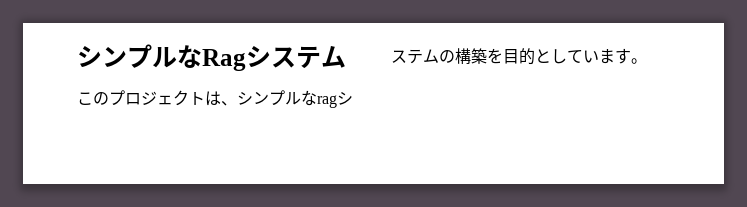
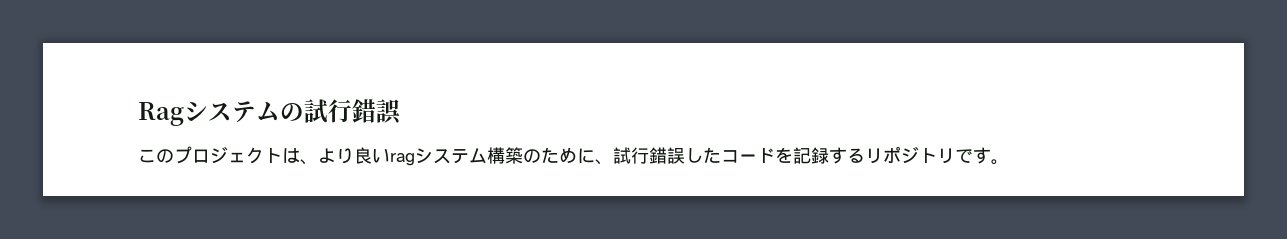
[77,44,202,68] シンプルな -> (138, 114) none
(346, 56) none -> [280,99,401,124] の試行錯誤
[237,90,317,106] シンプルな -> [318,147,390,164] より良い
[439,48,615,65] の構築を目的としていま -> [487,146,973,165] 構築のために、試行錯誤したコードを記録するリポジトリで

